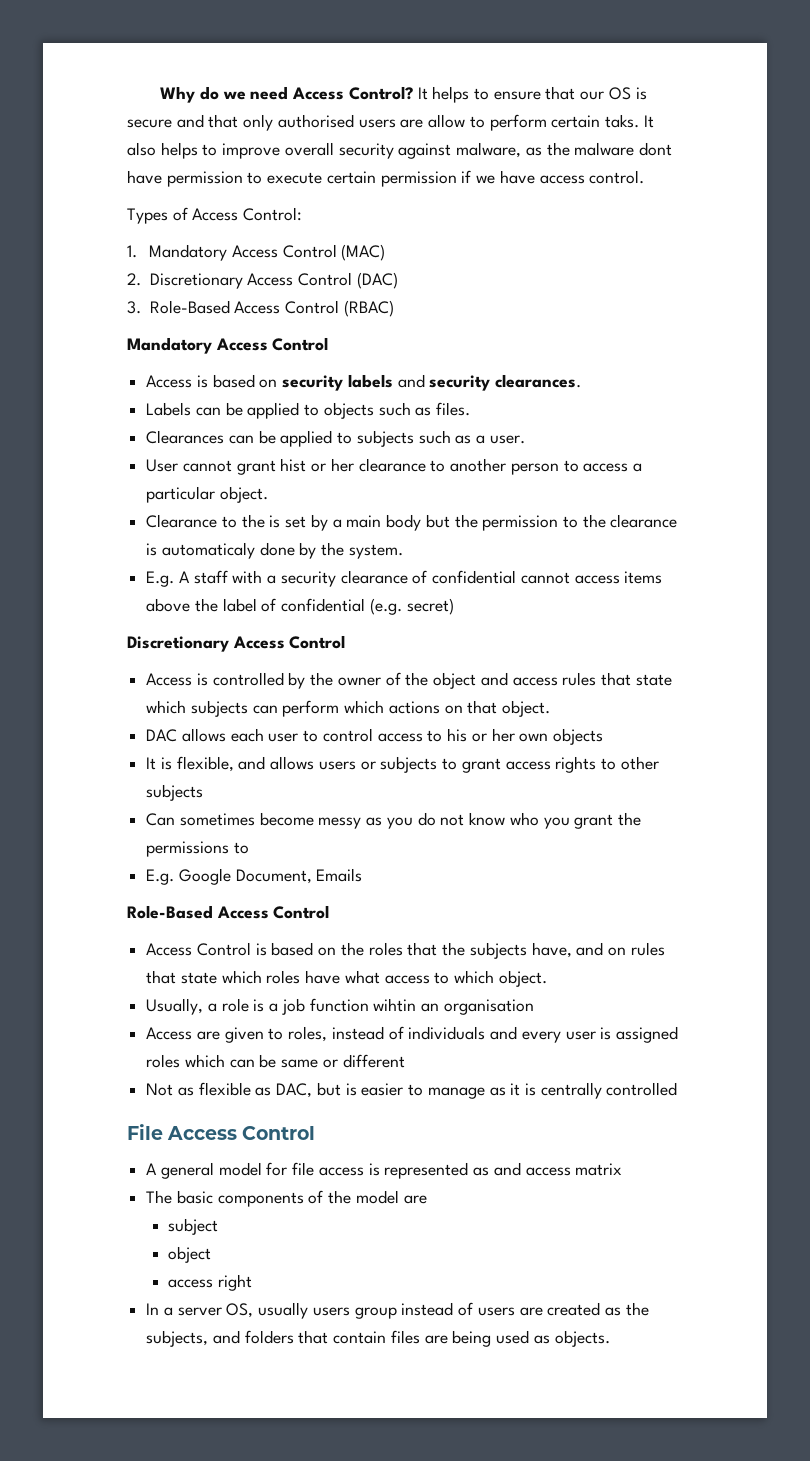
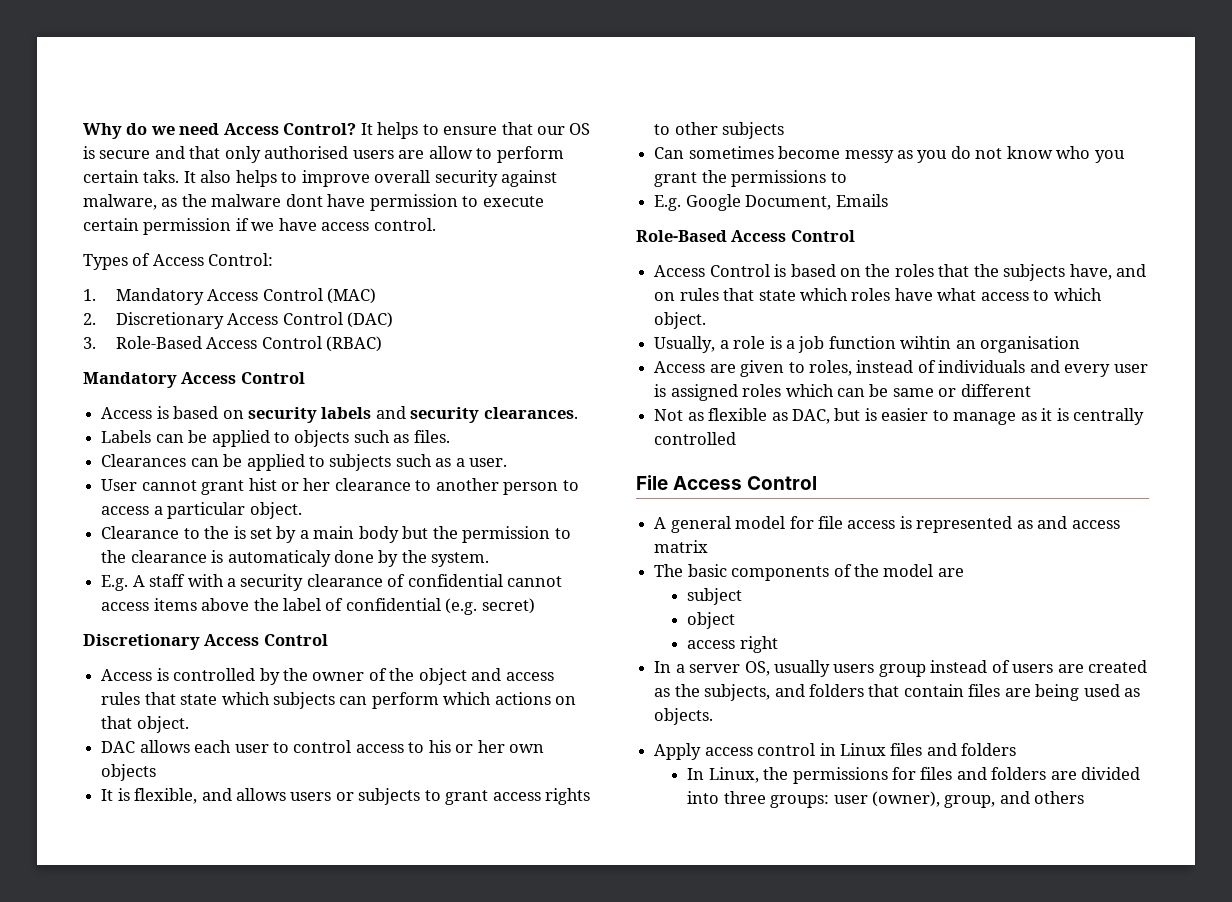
(610, 1338) none -> [654,743,1017,760] [687,767,1141,784] [687,791,1085,808] // Apply access control in Linux files and folders // In Linux, the permissions for files and folders are divided into three groups: user (owner), group, and others

